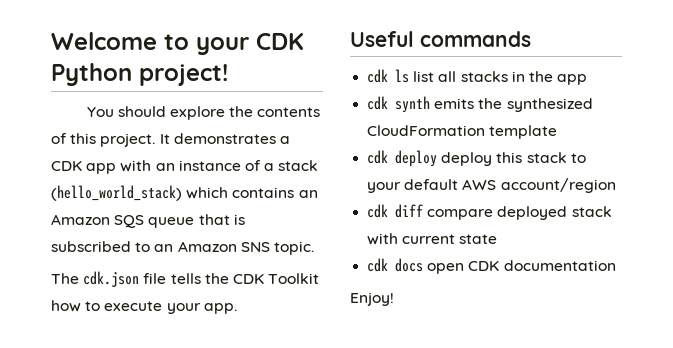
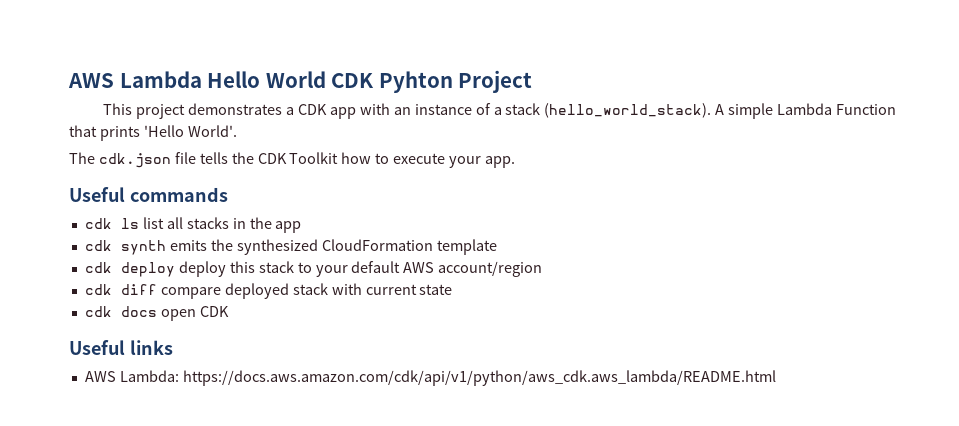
[51,32,304,55] [51,63,228,86] [86,106,321,120] [51,133,170,147] Welcome to your CDK Python project! // You should explore the contents of this project. It -> [68,70,533,93] [103,103,186,119] AWS Lambda Hello World CDK Pyhton Project // This project
[51,185,318,201] [51,214,245,228] [51,241,314,255] (hello_world_stack) which contains an Amazon SQS queue that is subscribed to an Amazon SNS topic. -> [544,103,897,119] [69,125,237,141] (hello_world_stack). A simple Lambda Function that prints 'Hello World'.
[503,260,616,271] [350,292,394,306] documentation // Enjoy! -> [69,340,173,355] [84,370,776,386] // Useful links // AWS Lambda: https://docs.aws.amazon.com/cdk/api/v1/python/aws_cdk.aws_lambda/README.html

